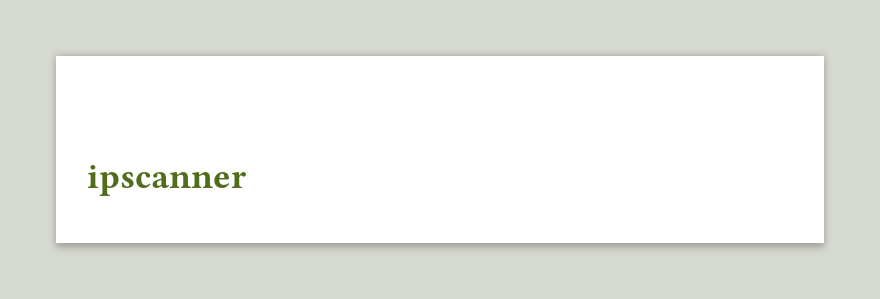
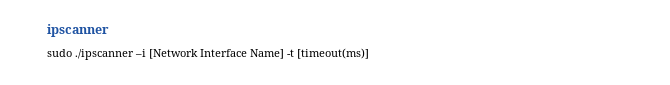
(246, 180) none -> [47,48,369,60] // sudo ./ipscanner –i [Network Interface Name] -t [timeout(ms)]

